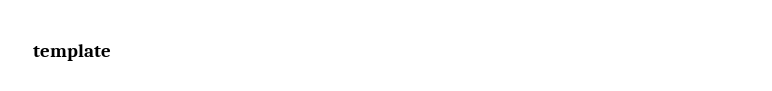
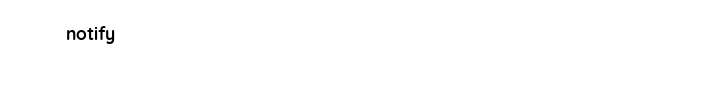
[33,44,111,61] template -> [66,26,115,44] notify

